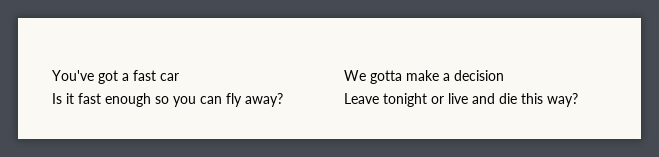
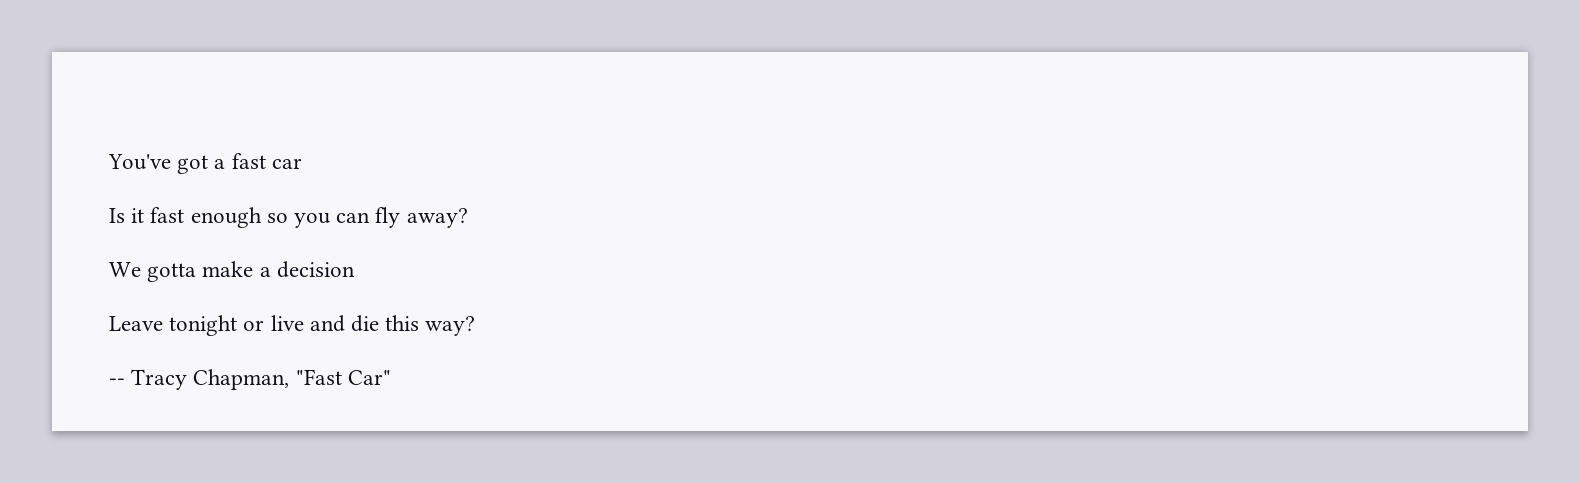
(578, 100) none -> [109,369,391,390] // -- Tracy Chapman, "Fast Car"

